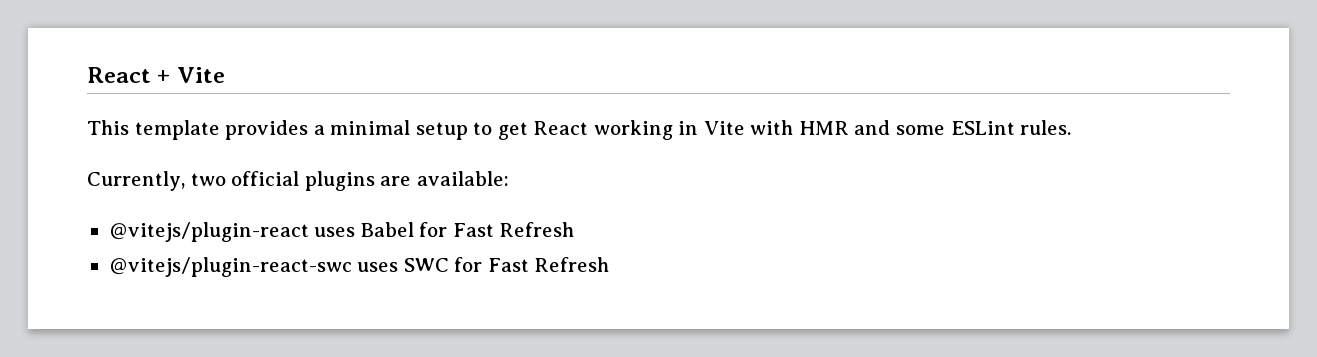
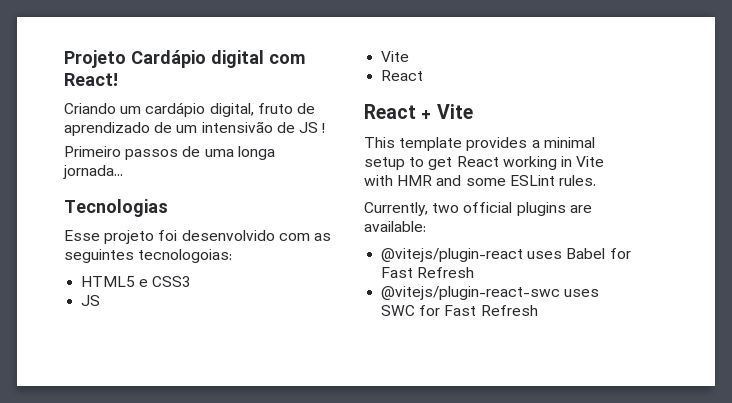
(87, 75) none -> [64,50,305,68] [64,73,118,86] [64,102,315,117] [64,121,326,136] [64,146,275,160] [63,165,123,179] [64,199,168,217] [64,230,331,244] [64,249,233,263] [81,276,192,287] [81,295,101,306] [381,51,410,62] [381,70,424,81] Projeto Cardápio digital com React! // Criando um cardápio digital, fruto de aprendizado de um intensivão de JS ! // Primeiro passos de uma longa jornada... // Tecnologias // Esse projeto foi desenvolvido com as seguintes tecnologoias: // HTML5 e CSS3 // JS // Vite // React //

